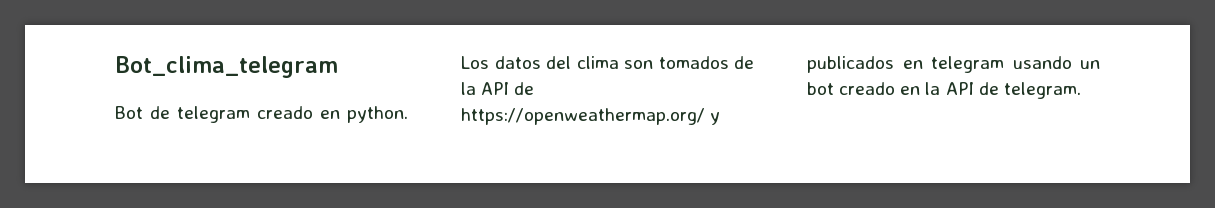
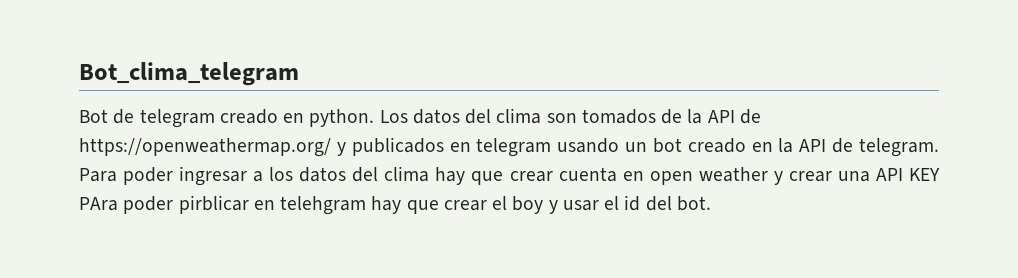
(1081, 90) none -> [79,166,941,186] [79,195,711,215] Para poder ingresar a los datos del clima hay que crear cuenta en open weather y crear una API KEY PAra poder pirblicar en telehgram hay que crear el boy y usar el id del bot.

